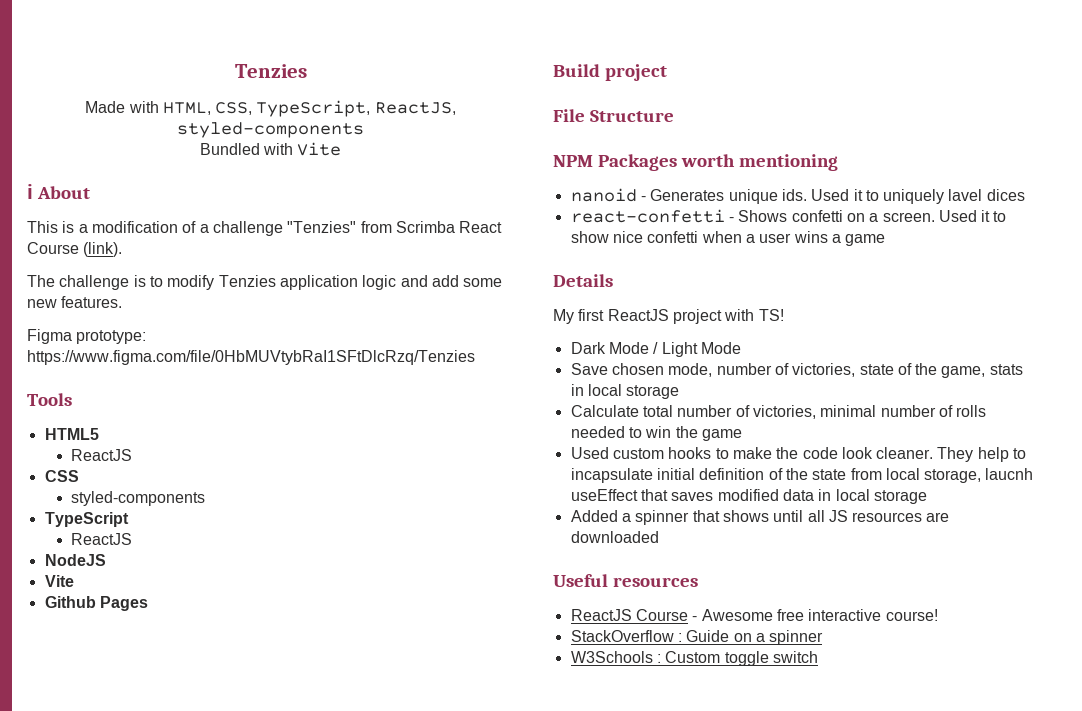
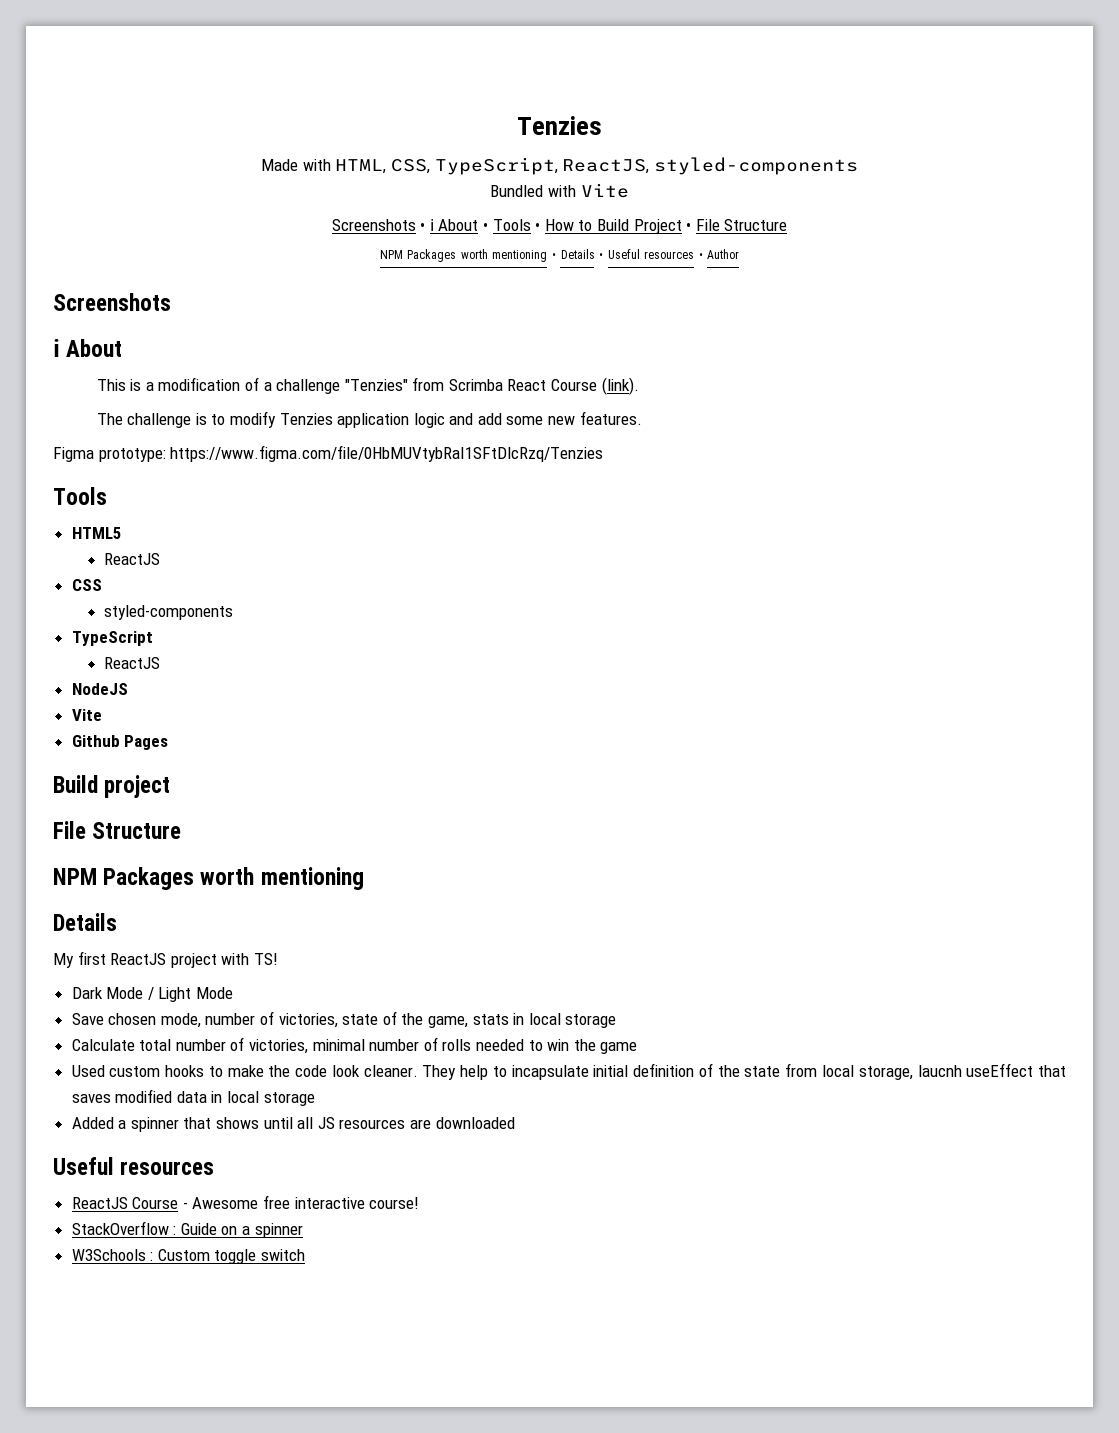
(342, 149) none -> [331,219,788,234] [379,249,740,262] [53,293,171,311] // Screenshots • ℹ About • Tools • How to Build Project • File Structure // NPM Packages worth mentioning • Details • Useful resources • Author // Screenshots
[570,188,1025,204] [570,209,1007,223] [570,231,886,246] // nanoid - Generates unique ids. Used it to uniquely lavel dices // react-confetti - Shows confetti on a screen. Used it to show nice confetti when a user wins a game -> (364, 878) none

